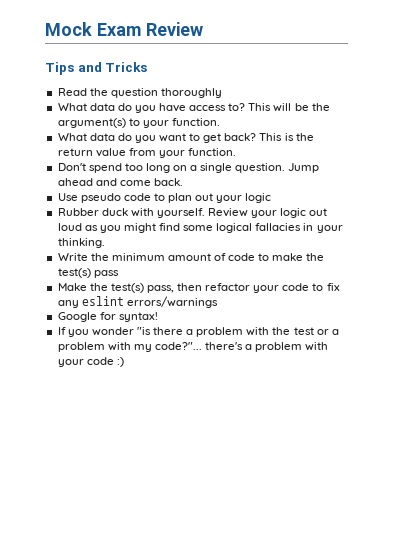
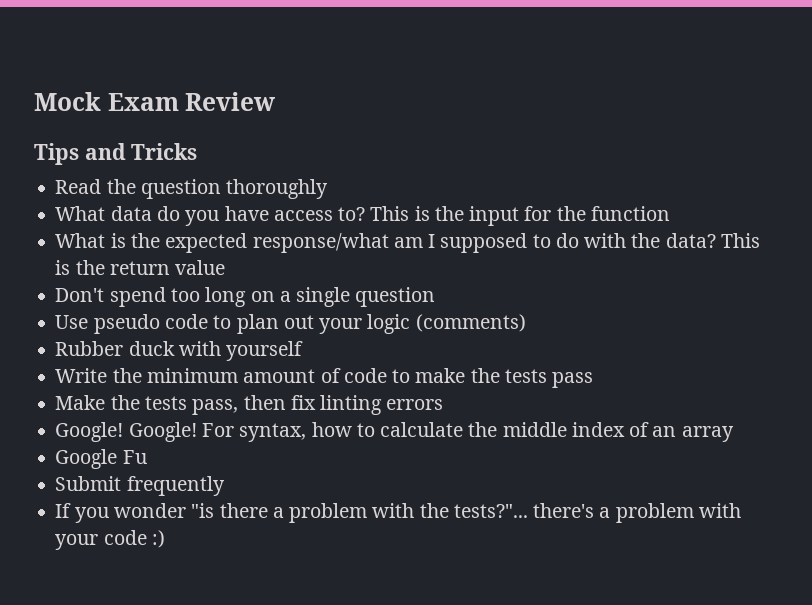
[273,103,330,112] [57,118,220,128] [57,133,257,143] will be the argument(s) to your function. // What data do you want to get back? -> [414,206,670,226] [55,233,716,253] is the input for the function // What is the expected response/what am I supposed to do with the data?
[128,148,237,158] from your function. -> (226, 267) none
[235,163,320,173] [57,178,183,186] question. Jump ahead and come back. -> [355,287,436,307] question
(272, 198) none -> [415,314,526,332] (comments)
[156,208,328,218] [57,223,343,233] [57,238,105,248] yourself. Review your logic out loud as you might find some logical fallacies in your thinking. -> [226,341,304,361] yourself
[57,268,91,278] test(s) -> [504,369,547,383] tests
[110,283,144,293] test(s) -> [144,396,187,410] tests
[205,283,340,293] [57,296,218,308] [57,312,158,322] refactor your code to fix any eslint errors/warnings // Google for syntax! -> [290,395,444,415] [55,422,734,442] [55,449,147,469] [55,476,225,496] fix linting errors // Google! Google! For syntax, how to calculate the middle index of an array // Google Fu // Submit frequently
[293,327,339,335] [57,342,202,352] test or a problem with my code?"... -> [453,504,528,518] tests?"...

